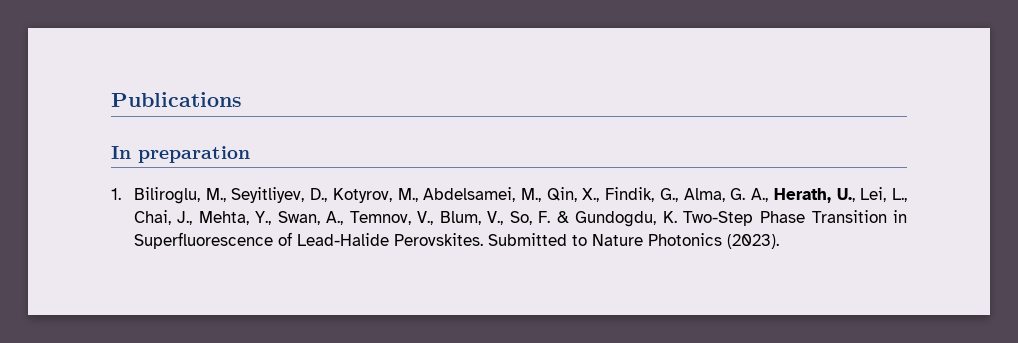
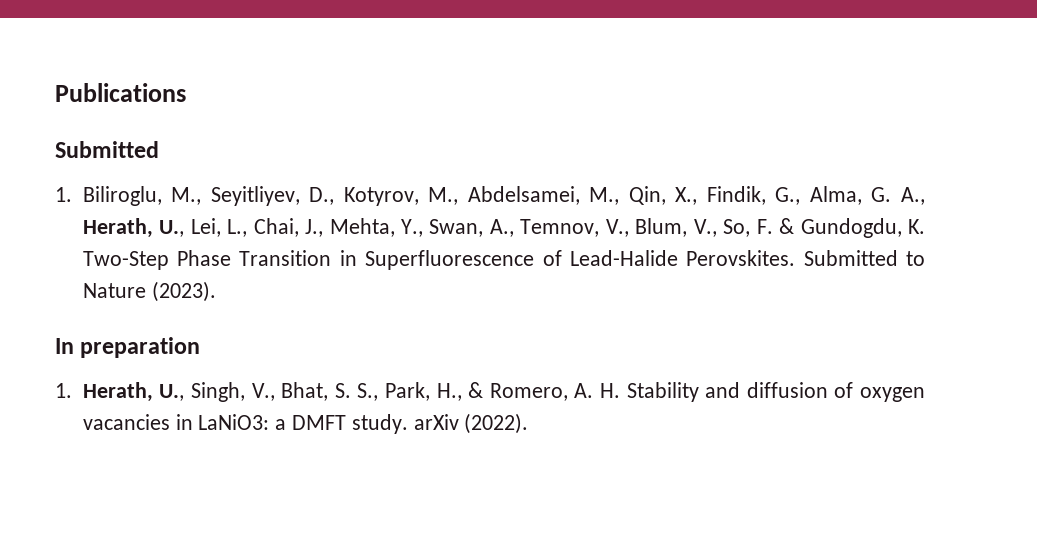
[111,146,250,163] In preparation -> [55,141,159,158] Submitted
[647,233,722,246] Photonics -> (146, 290) none
(779, 241) none -> [55,337,201,358] [55,382,926,402] [82,413,529,434] // In preparation // 1. Herath, U., Singh, V., Bhat, S. S., Park, H., & Romero, A. H. Stability and diffusion of oxygen vacancies in LaNiO3: a DMFT study. arXiv (2022).

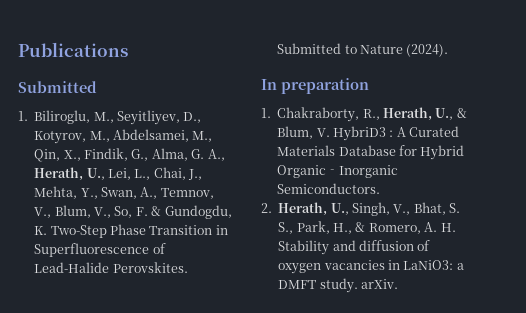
[151,281,216,302] (2023). -> [406,44,449,57] (2024).
(72, 390) none -> [277,107,467,122] [277,126,460,141] [277,145,465,160] [277,165,399,178] [277,183,381,194] [261,203,272,213] Chakraborty, R., Herath, U., & Blum, V. HybriD3 : A Curated Materials Database for Hybrid Organic‐Inorganic Semiconductors. // 2.
[413,413,529,434] arXiv (2022). -> [361,279,398,289] arXiv.

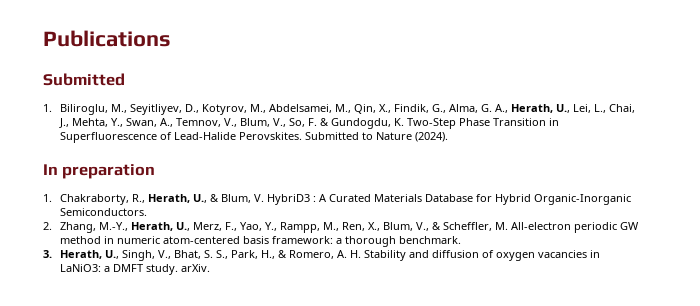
(272, 208) none -> [60,222,640,233] [60,236,462,247] [43,250,52,258] Zhang, M.‑Y., Herath, U., Merz, F., Yao, Y., Rampp, M., Ren, X., Blum, V., & Scheffler, M. All‑electron periodic GW method in numeric atom‑centered basis framework: a thorough benchmark. // 3.

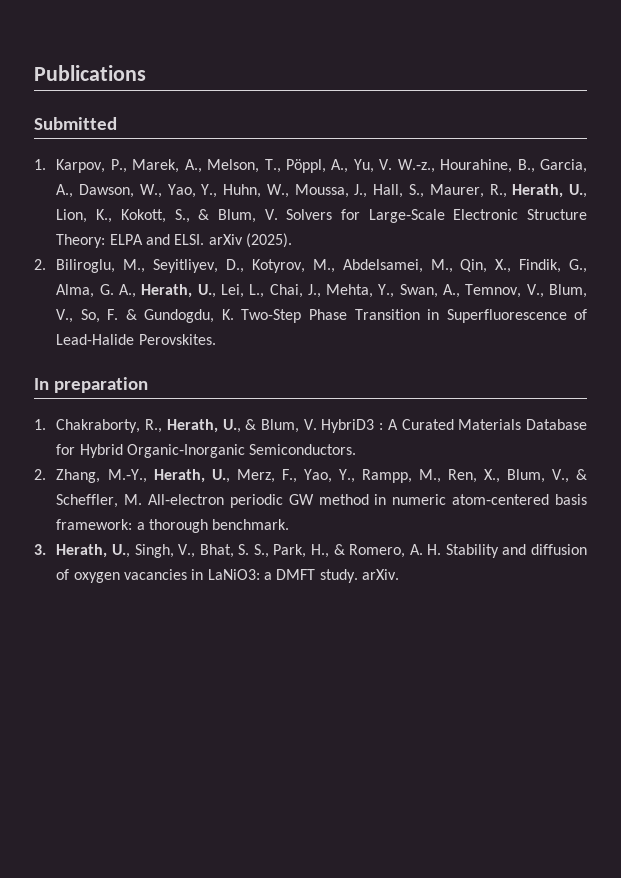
(52, 108) none -> [56,159,587,173] [56,184,587,198] [56,209,587,223] [56,233,293,248] [34,259,46,270] Karpov, P., Marek, A., Melson, T., Pöppl, A., Yu, V. W.‐z., Hourahine, B., Garcia, A., Dawson, W., Yao, Y., Huhn, W., Moussa, J., Hall, S., Maurer, R., Herath, U., Lion, K., Kokott, S., & Blum, V. Solvers for Large‐Scale Electronic Structure Theory: ELPA and ELSI. arXiv (2025). // 2.
[305,132,449,142] Submitted to Nature (2024). -> (216, 339) none

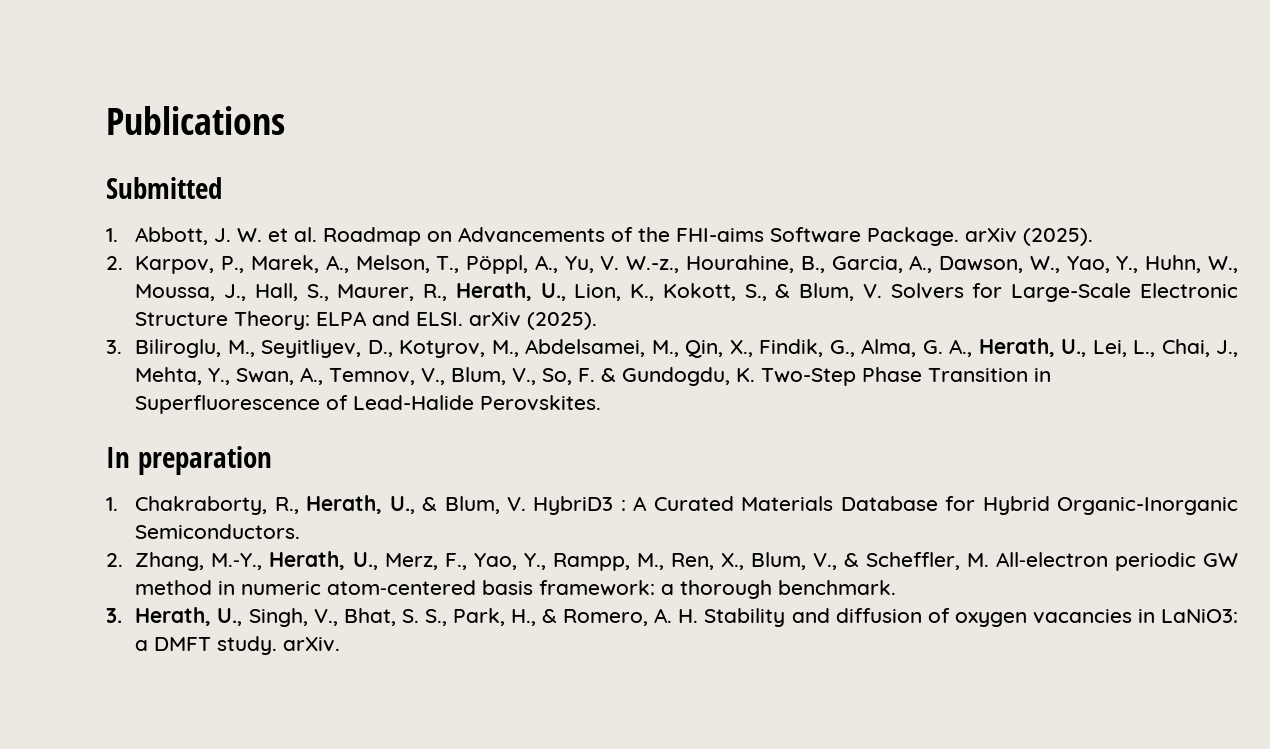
(46, 164) none -> [135,227,1094,246] [106,256,123,270] Abbott, J. W. et al. Roadmap on Advancements of the FHI‐aims Software Package. arXiv (2025). // 2.
[34,259,46,270] 2. -> [106,340,122,354] 3.

